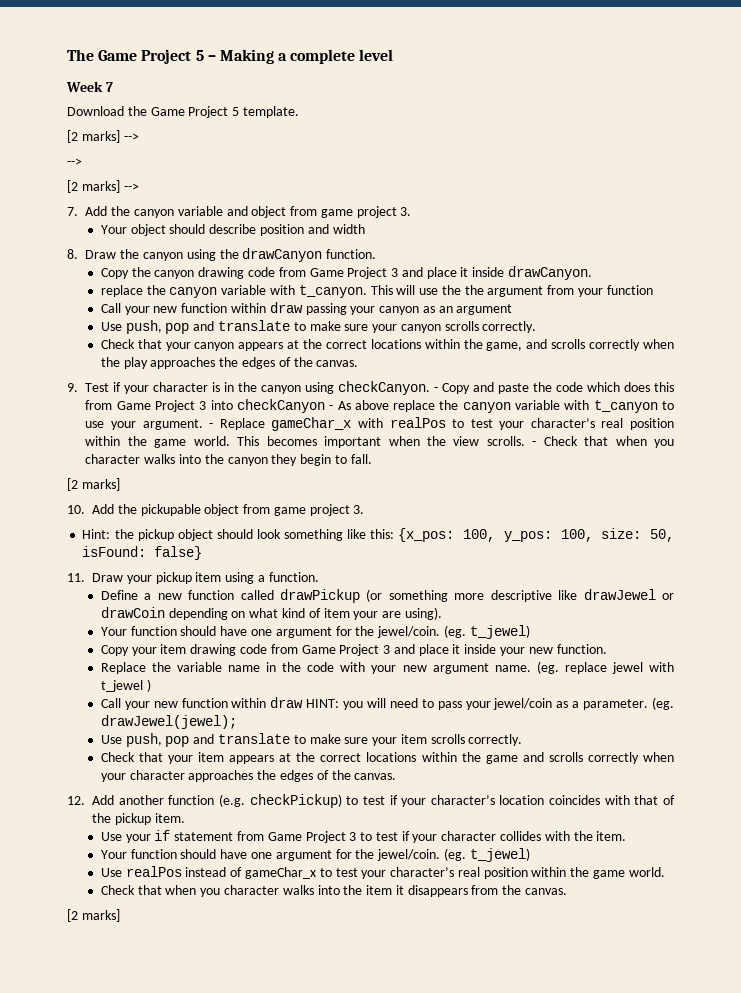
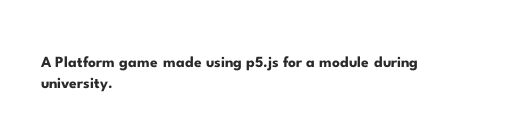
[67,49,394,64] [66,81,113,92] [67,106,299,118] [67,130,139,143] [67,158,82,166] [67,180,139,193] [67,206,412,218] [100,224,365,236] [67,248,377,262] [100,266,592,280] [100,285,653,298] [100,302,513,315] [100,320,537,334] [100,339,675,351] [100,357,359,369] [67,381,675,395] [85,399,674,413] [85,417,674,431] [85,436,674,448] [85,454,372,466] [67,478,120,491] [67,504,365,516] [82,528,674,542] [82,546,203,560] [67,572,319,584] [100,589,674,603] [100,607,442,620] [100,625,530,639] [100,644,607,656] [100,661,675,674] [100,679,151,692] [100,697,674,710] [100,715,237,729] [100,733,523,747] [100,752,675,764] [100,770,397,782] [67,794,675,808] [92,813,185,825] [100,830,627,843] [100,848,530,862] [100,866,665,879] [100,885,567,897] [67,909,120,922] The Game Project 5 – Making a complete level // Week 7 // Download the Game Project 5 template. // [2 marks] --> // --> // [2 marks] --> // 7. Add the canyon variable and object from game project 3. // Your object should describe position and width // 8. Draw the canyon using the drawCanyon function. // Copy the canyon drawing code from Game Project 3 and place it inside drawCanyon. // replace the canyon variable with t_canyon. This will use the the argument from your function // Call your new function within draw passing your canyon as an argument // Use push, pop and translate to make sure your canyon scrolls correctly. // Check that your canyon appears at the correct locations within the game, and scrolls correctly when the play approaches the edges of the canvas. // 9. Test if your character is in the canyon using checkCanyon. - Copy and paste the code which does this from Game Project 3 into checkCanyon - As above replace the canyon variable with t_canyon to use your argument. - Replace gameChar_x with realPos to test your character’s real position within the game world. This becomes important when the view scrolls. - Check that when you character walks into the canyon they begin to fall. // [2 marks] // 10. Add the pickupable object from game project 3. // Hint: the pickup object should look something like this: {x_pos: 100, y_pos: 100, size: 50, isFound: false} // 11. Draw your pickup item using a function. // Define a new function called drawPickup (or something more descriptive like drawJewel or drawCoin depending on what kind of item your are using). // Your function should have one argument for the jewel/coin. (eg. t_jewel) // Copy your item drawing code from Game Project 3 and place it inside your new function. // Replace the variable name in the code with your new argument name. (eg. replace jewel with t_jewel ) // Call your new function within draw HINT: you will need to pass your jewel/coin as a parameter. (eg. drawJewel(jewel); // Use push, pop and translate to make sure your item scrolls correctly. // Check that your item appears at the correct locations within the game and scrolls correctly when your character approaches the edges of the canvas. // 12. Add another function (e.g. checkPickup) to test if your character’s location coincides with that of the pickup item. // Use your if statement from Game Project 3 to test if your character collides with the item. // Your function should have one argument for the jewel/coin. (eg. t_jewel) // Use realPos instead of gameChar_x to test your character’s real position within the game world. // Check that when you character walks into the item it disappears from the canvas. // [2 marks] -> [40,56,418,71] [41,77,113,92] A Platform game made using p5.js for a module during university.

